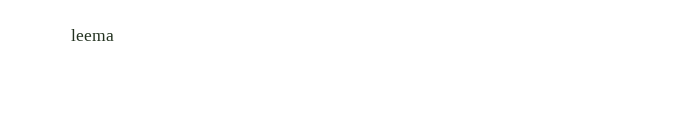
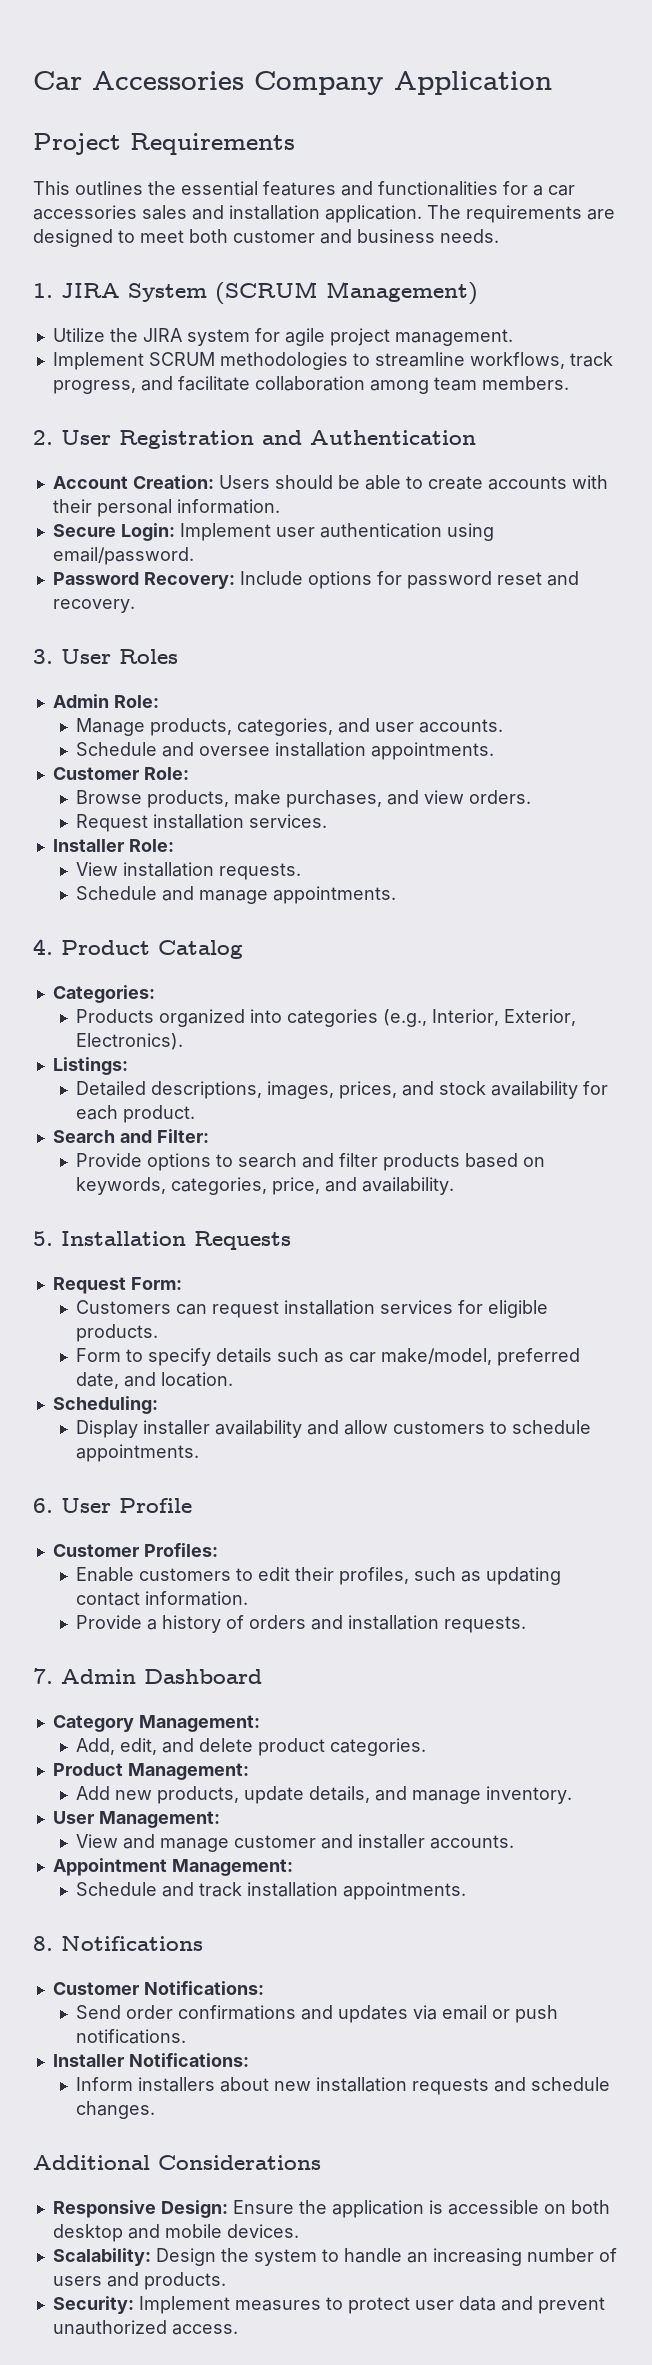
[71,29,114,41] leema -> [33,71,552,95] [33,133,295,155] [33,181,575,196] [33,205,615,223] [33,229,499,247] [33,281,478,305] [52,328,513,346] [52,352,613,370] [52,376,569,394] [33,430,476,449] [52,475,608,490] [52,499,280,517] [52,523,494,541] [52,547,194,565] [52,571,579,589] [52,599,135,613] [33,649,178,664] [52,694,159,708] [75,718,503,736] [75,742,494,760] [52,767,189,780] [75,790,531,808] [75,814,327,832] [52,839,174,852] [75,862,301,880] [75,886,396,904] [33,939,243,959] [52,985,155,1003] [75,1009,576,1027] [75,1033,183,1050] [52,1057,128,1075] [75,1081,608,1099] [75,1105,195,1123] [52,1129,209,1143] [75,1153,545,1171] [75,1177,454,1195] [33,1231,291,1250] [52,1277,182,1294] [75,1300,548,1318] [75,1324,158,1342] [75,1348,580,1366] [75,1372,233,1389] [52,1396,158,1414] [75,1420,591,1438] [75,1444,199,1462] [33,1498,192,1513] [52,1543,218,1557] [75,1567,561,1585] [75,1591,248,1606] [75,1615,526,1633] [33,1668,262,1684] [52,1715,260,1732] [75,1738,426,1756] [52,1763,249,1780] [75,1786,572,1804] [52,1811,220,1828] [75,1834,514,1852] [52,1858,293,1876] [75,1882,466,1900] [33,1936,203,1951] [52,1981,264,1995] [75,2005,558,2023] [75,2029,186,2044] [52,2053,249,2067] [75,2077,610,2095] [75,2101,155,2119] [33,2155,321,2170] [52,2200,610,2218] [52,2224,299,2242] [52,2248,617,2266] [52,2272,226,2290] [52,2296,605,2314] [52,2320,238,2335] Car Accessories Company Application // Project Requirements // This outlines the essential features and functionalities for a car accessories sales and installation application. The requirements are designed to meet both customer and business needs. // 1. JIRA System (SCRUM Management) // Utilize the JIRA system for agile project management. // Implement SCRUM methodologies to streamline workflows, track progress, and facilitate collaboration among team members. // 2. User Registration and Authentication // Account Creation: Users should be able to create accounts with their personal information. // Secure Login: Implement user authentication using email/password. // Password Recovery: Include options for password reset and recovery. // 3. User Roles // Admin Role: // Manage products, categories, and user accounts. // Schedule and oversee installation appointments. // Customer Role: // Browse products, make purchases, and view orders. // Request installation services. // Installer Role: // View installation requests. // Schedule and manage appointments. // 4. Product Catalog // Categories: // Products organized into categories (e.g., Interior, Exterior, Electronics). // Listings: // Detailed descriptions, images, prices, and stock availability for each product. // Search and Filter: // Provide options to search and filter products based on keywords, categories, price, and availability. // 5. Installation Requests // Request Form: // Customers can request installation services for eligible products. // Form to specify details such as car make/model, preferred date, and location. // Scheduling: // Display installer availability and allow customers to schedule appointments. // 6. User Profile // Customer Profiles: // Enable customers to edit their profiles, such as updating contact information. // Provide a history of orders and installation requests. // 7. Admin Dashboard // Category Management: // Add, edit, and delete product categories. // Product Management: // Add new products, update details, and manage inventory. // User Management: // View and manage customer and installer accounts. // Appointment Management: // Schedule and track installation appointments. // 8. Notifications // Customer Notifications: // Send order confirmations and updates via email or push notifications. // Installer Notifications: // Inform installers about new installation requests and schedule changes. // Additional Considerations // Responsive Design: Ensure the application is accessible on both desktop and mobile devices. // Scalability: Design the system to handle an increasing number of users and products. // Security: Implement measures to protect user data and prevent unauthorized access.

